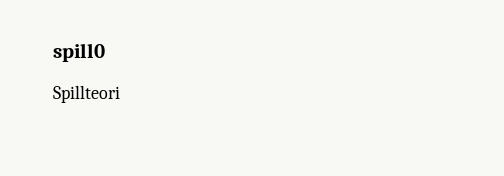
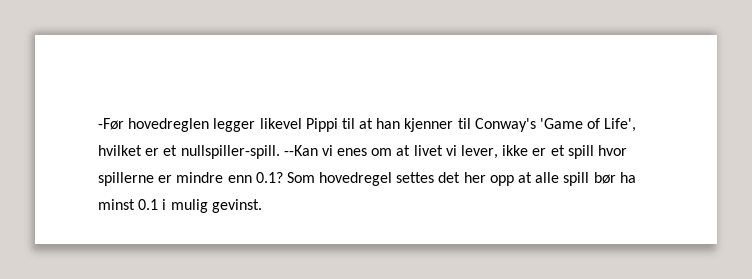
[53,43,105,62] [53,85,120,103] spill0 // Spillteori -> [98,118,637,132] [98,145,627,159] [98,172,636,186] [98,199,262,213] -Før hovedreglen legger likevel Pippi til at han kjenner til Conway's 'Game of Life', hvilket er et nullspiller-spill. --Kan vi enes om at livet vi lever, ikke er et spill hvor spillerne er mindre enn 0.1? Som hovedregel settes det her opp at alle spill bør ha minst 0.1 i mulig gevinst.

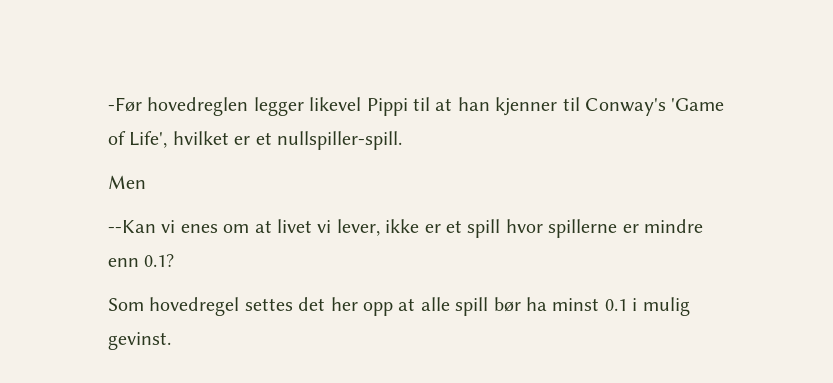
(280, 152) none -> [108,175,146,189] // Men //
(283, 177) none -> (175, 260) //

